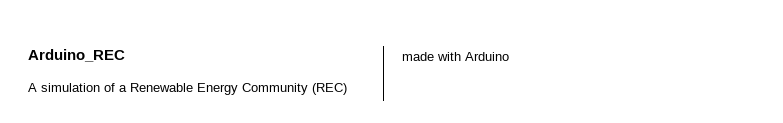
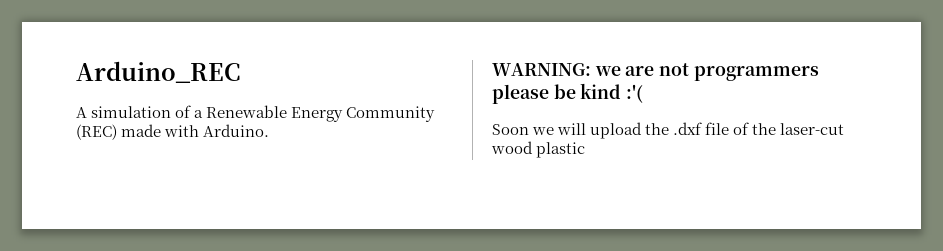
[465,52,509,61] Arduino -> [203,124,270,137] [492,63,819,81] [492,83,644,104] [492,122,845,139] [491,141,586,158] Arduino. // WARNING: we are not programmers please be kind :'( // Soon we will upload the .dxf file of the laser-cut wood plastic

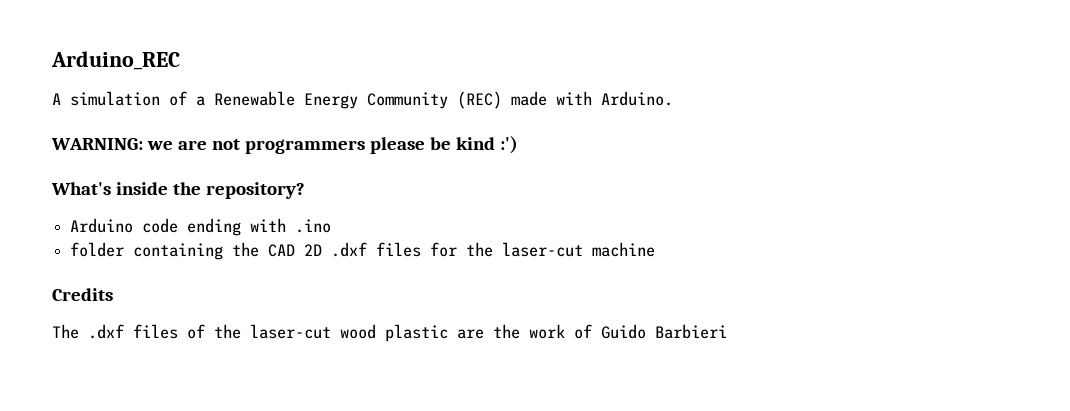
[626,84,644,103] [492,122,730,139] :'( // Soon we will upload the .dxf file -> [499,136,518,154] [51,182,305,199] [70,218,332,236] [70,242,656,260] [52,288,113,301] [52,324,178,339] :') // What's inside the repository? // Arduino code ending with .ino // folder containing the CAD 2D .dxf files for the laser-cut machine // Credits // The .dxf files
(586, 150) none -> [457,324,727,339] are the work of Guido Barbieri

